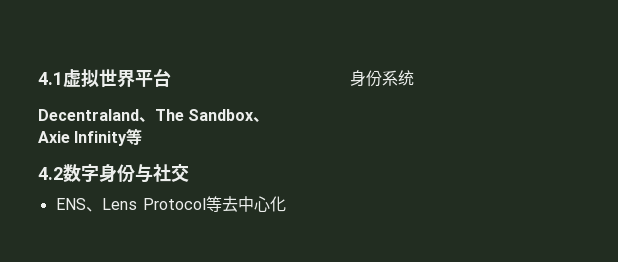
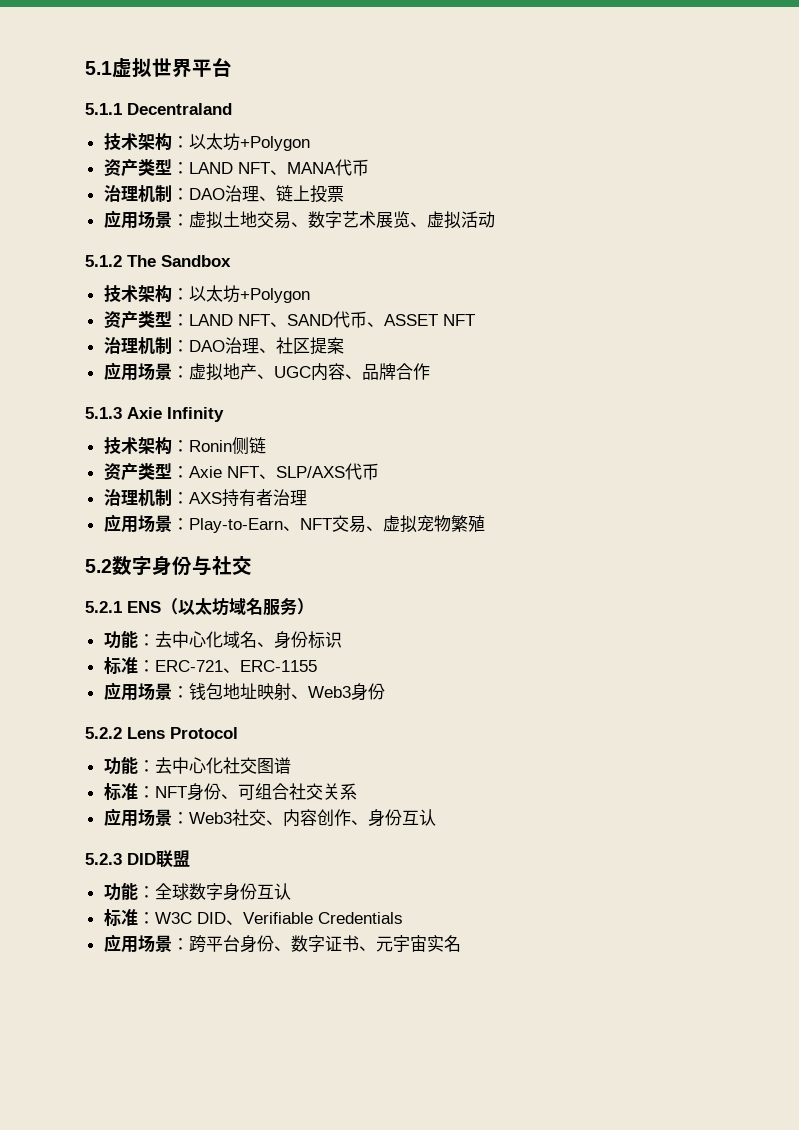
[38,72,63,85] 4.1 -> [85,61,112,75] 5.1
(171, 77) none -> [85,103,122,115] 5.1.1
[139,109,270,122] [38,128,143,146] [38,164,189,183] [55,196,286,212] [349,70,414,87] 、The Sandbox、Axie Infinity等 // 4.2数字身份与社交 // ENS、Lens Protocol等去中心化身份系统 -> [103,133,310,151] [103,159,369,177] [103,185,344,203] [103,210,495,229] [85,255,231,267] [103,285,310,303] [103,311,475,329] [103,337,344,355] [103,362,430,381] [85,407,224,422] [103,437,266,455] [103,463,379,481] [103,489,307,507] [103,514,485,533] [85,556,252,576] [85,598,314,616] [103,630,342,649] [103,657,317,674] [103,682,385,701] [85,727,238,739] [103,756,291,775] [103,783,357,801] [103,808,436,827] [85,850,190,868] [103,882,291,901] [103,909,403,926] [103,934,461,953] // 技术架构：以太坊+Polygon // 资产类型：LAND NFT、MANA代币 // 治理机制：DAO治理、链上投票 // 应用场景：虚拟土地交易、数字艺术展览、虚拟活动 // 5.1.2 The Sandbox // 技术架构：以太坊+Polygon // 资产类型：LAND NFT、SAND代币、ASSET NFT // 治理机制：DAO治理、社区提案 // 应用场景：虚拟地产、UGC内容、品牌合作 // 5.1.3 Axie Infinity // 技术架构：Ronin侧链 // 资产类型：Axie NFT、SLP/AXS代币 // 治理机制：AXS持有者治理 // 应用场景：Play-to-Earn、NFT交易、虚拟宠物繁殖 // 5.2数字身份与社交 // 5.2.1 ENS（以太坊域名服务） // 功能：去中心化域名、身份标识 // 标准：ERC-721、ERC-1155 // 应用场景：钱包地址映射、Web3身份 // 5.2.2 Lens Protocol // 功能：去中心化社交图谱 // 标准：NFT身份、可组合社交关系 // 应用场景：Web3社交、内容创作、身份互认 // 5.2.3 DID联盟 // 功能：全球数字身份互认 // 标准：W3C DID、Verifiable Credentials // 应用场景：跨平台身份、数字证书、元宇宙实名

